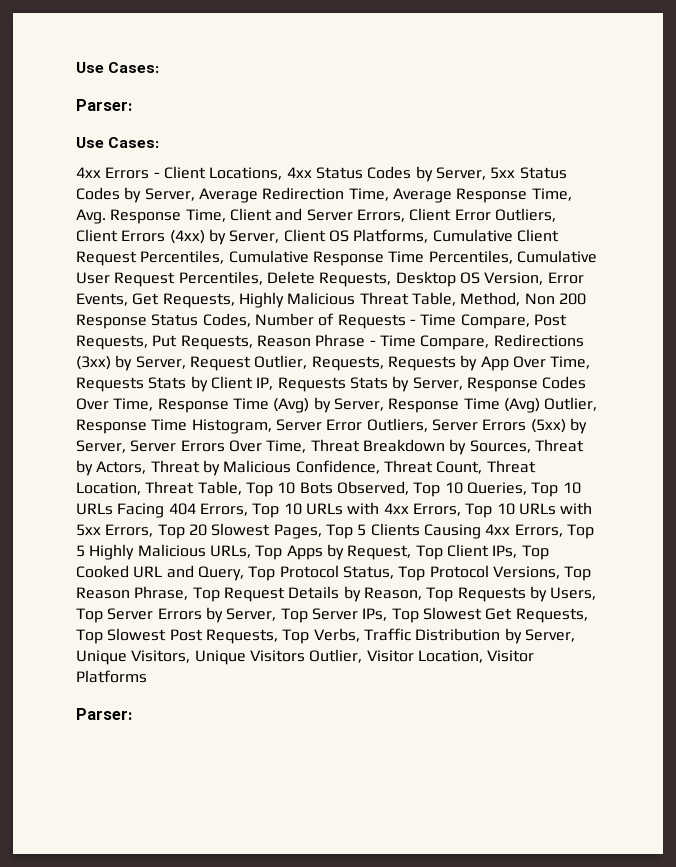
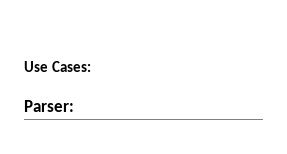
[76,137,160,148] [76,166,567,182] [76,187,572,203] [76,208,556,224] [76,229,559,245] [76,250,597,266] [76,271,584,287] [76,292,586,308] [76,313,567,329] [76,334,584,350] [76,355,591,371] [76,376,587,392] [76,397,598,413] [76,418,587,434] [76,439,584,455] [76,460,536,476] [76,481,581,497] [76,502,593,518] [76,523,594,539] [76,544,549,560] [76,565,592,581] [76,586,597,602] [76,607,588,623] [76,628,575,644] [76,649,535,665] [76,670,147,683] [76,708,132,720] // Use Cases: // 4xx Errors - Client Locations, 4xx Status Codes by Server, 5xx Status Codes by Server, Average Redirection Time, Average Response Time, Avg. Response Time, Client and Server Errors, Client Error Outliers, Client Errors (4xx) by Server, Client OS Platforms, Cumulative Client Request Percentiles, Cumulative Response Time Percentiles, Cumulative User Request Percentiles, Delete Requests, Desktop OS Version, Error Events, Get Requests, Highly Malicious Threat Table, Method, Non 200 Response Status Codes, Number of Requests - Time Compare, Post Requests, Put Requests, Reason Phrase - Time Compare, Redirections (3xx) by Server, Request Outlier, Requests, Requests by App Over Time, Requests Stats by Client IP, Requests Stats by Server, Response Codes Over Time, Response Time (Avg) by Server, Response Time (Avg) Outlier, Response Time Histogram, Server Error Outliers, Server Errors (5xx) by Server, Server Errors Over Time, Threat Breakdown by Sources, Threat by Actors, Threat by Malicious Confidence, Threat Count, Threat Location, Threat Table, Top 10 Bots Observed, Top 10 Queries, Top 10 URLs Facing 404 Errors, Top 10 URLs with 4xx Errors, Top 10 URLs with 5xx Errors, Top 20 Slowest Pages, Top 5 Clients Causing 4xx Errors, Top 5 Highly Malicious URLs, Top Apps by Request, Top Client IPs, Top Cooked URL and Query, Top Protocol Status, Top Protocol Versions, Top Reason Phrase, Top Request Details by Reason, Top Requests by Users, Top Server Errors by Server, Top Server IPs, Top Slowest Get Requests, Top Slowest Post Requests, Top Verbs, Traffic Distribution by Server, Unique Visitors, Unique Visitors Outlier, Visitor Location, Visitor Platforms // Parser: -> (74, 106) none

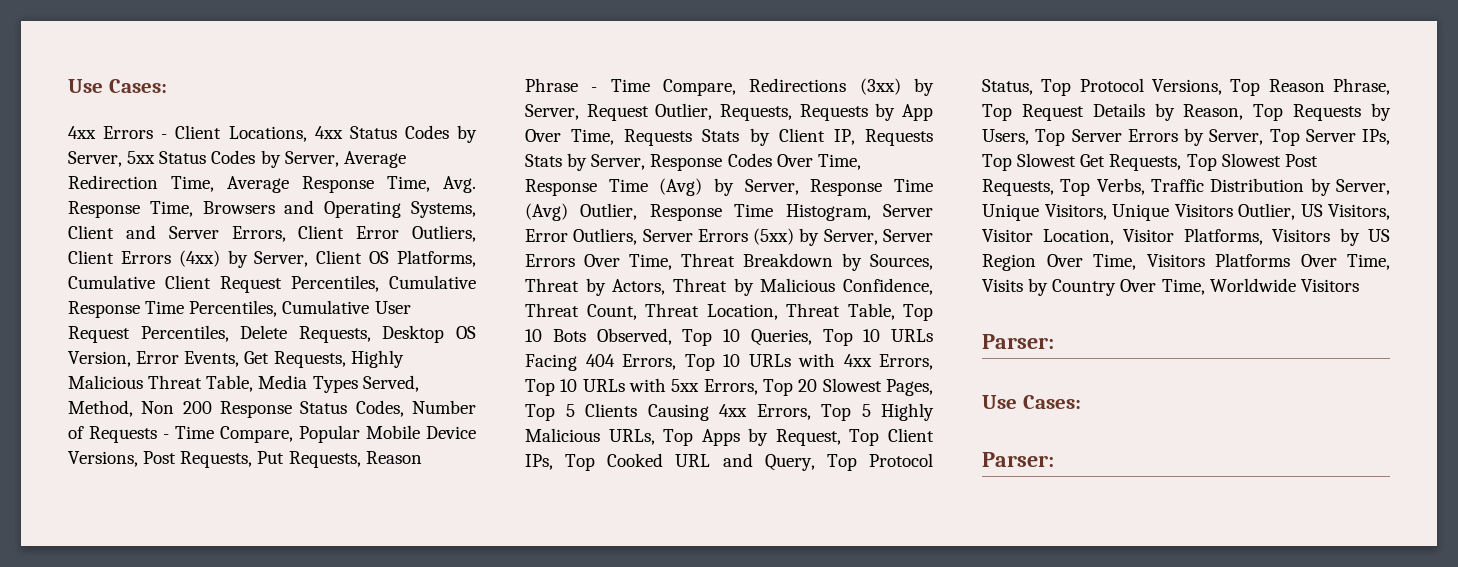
[24,61,92,72] Use Cases: -> [68,79,167,93] [68,125,477,143] [68,150,406,168] [68,175,476,193] [68,200,477,218] [68,225,476,242] [68,250,476,268] [68,275,476,293] [68,300,411,318] [68,325,477,343] [68,350,404,368] [68,375,419,393] [68,400,476,418] [68,425,476,443] [68,451,422,468] [525,78,934,96] [525,103,933,121] [525,128,933,146] [525,153,861,171] [525,178,933,196] [525,203,933,221] [525,228,933,246] [525,253,933,271] [525,278,933,296] [525,303,933,321] [525,328,933,346] [525,353,933,371] [525,378,933,396] [525,403,934,421] [525,428,934,446] [525,453,933,471] [982,78,1390,96] [982,103,1391,121] [982,128,1390,146] [982,153,1318,171] [982,178,1390,196] [982,203,1390,221] [982,228,1390,246] [982,253,1390,271] [982,278,1359,296] [982,334,1054,349] [982,395,1081,409] Use Cases: // 4xx Errors - Client Locations, 4xx Status Codes by Server, 5xx Status Codes by Server, Average Redirection Time, Average Response Time, Avg. Response Time, Browsers and Operating Systems, Client and Server Errors, Client Error Outliers, Client Errors (4xx) by Server, Client OS Platforms, Cumulative Client Request Percentiles, Cumulative Response Time Percentiles, Cumulative User Request Percentiles, Delete Requests, Desktop OS Version, Error Events, Get Requests, Highly Malicious Threat Table, Media Types Served, Method, Non 200 Response Status Codes, Number of Requests - Time Compare, Popular Mobile Device Versions, Post Requests, Put Requests, Reason Phrase - Time Compare, Redirections (3xx) by Server, Request Outlier, Requests, Requests by App Over Time, Requests Stats by Client IP, Requests Stats by Server, Response Codes Over Time, Response Time (Avg) by Server, Response Time (Avg) Outlier, Response Time Histogram, Server Error Outliers, Server Errors (5xx) by Server, Server Errors Over Time, Threat Breakdown by Sources, Threat by Actors, Threat by Malicious Confidence, Threat Count, Threat Location, Threat Table, Top 10 Bots Observed, Top 10 Queries, Top 10 URLs Facing 404 Errors, Top 10 URLs with 4xx Errors, Top 10 URLs with 5xx Errors, Top 20 Slowest Pages, Top 5 Clients Causing 4xx Errors, Top 5 Highly Malicious URLs, Top Apps by Request, Top Client IPs, Top Cooked URL and Query, Top Protocol Status, Top Protocol Versions, Top Reason Phrase, Top Request Details by Reason, Top Requests by Users, Top Server Errors by Server, Top Server IPs, Top Slowest Get Requests, Top Slowest Post Requests, Top Verbs, Traffic Distribution by Server, Unique Visitors, Unique Visitors Outlier, US Visitors, Visitor Location, Visitor Platforms, Visitors by US Region Over Time, Visitors Platforms Over Time, Visits by Country Over Time, Worldwide Visitors // Parser: // Use Cases:

